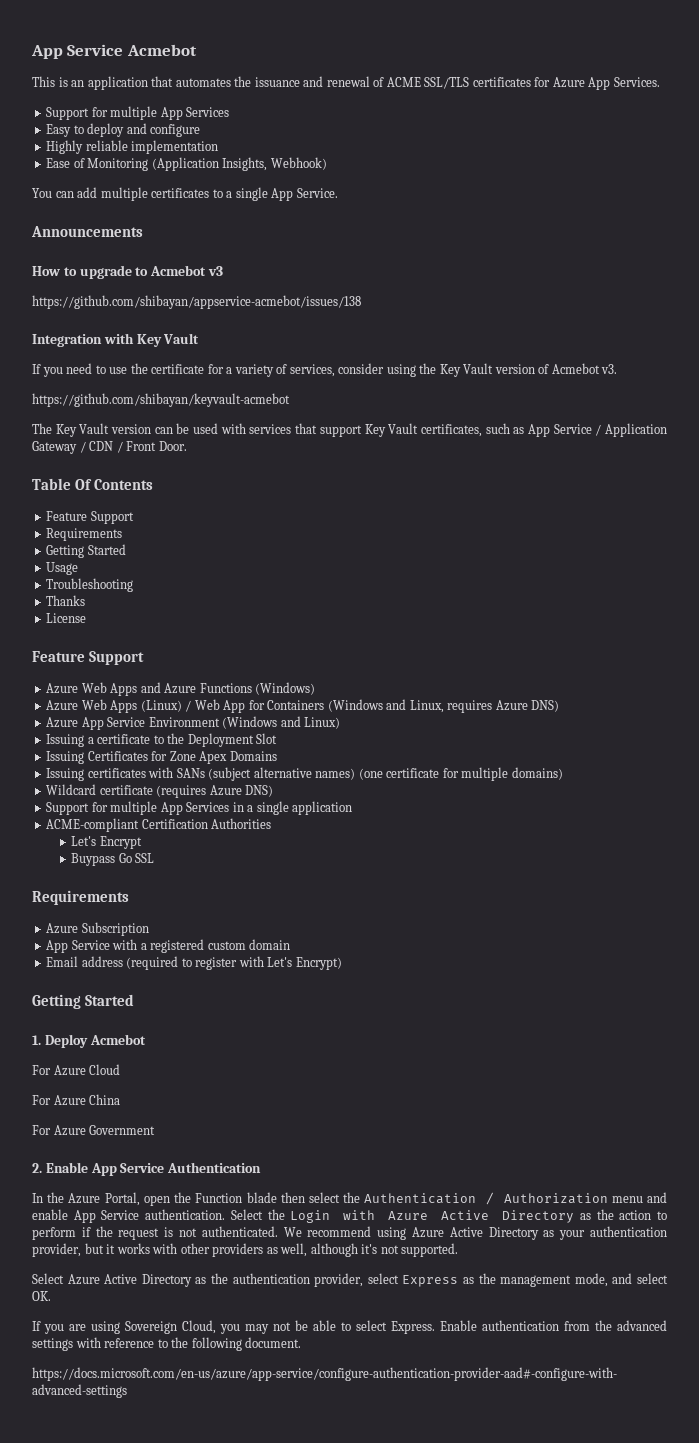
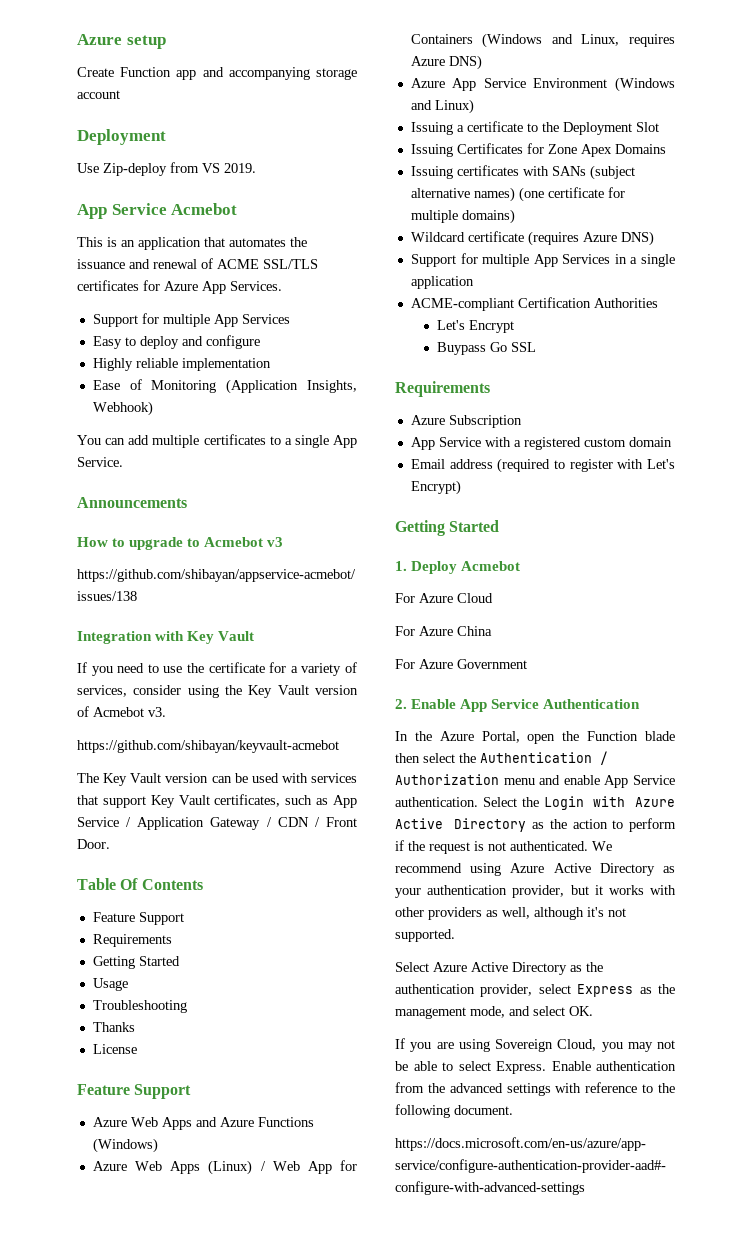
(31, 52) none -> [77,34,166,49] [77,67,357,80] [77,90,120,99] [77,129,166,145] [77,162,256,176] Azure setup // Create Function app and accompanying storage account // Deployment // Use Zip-deploy from VS 2019. //

